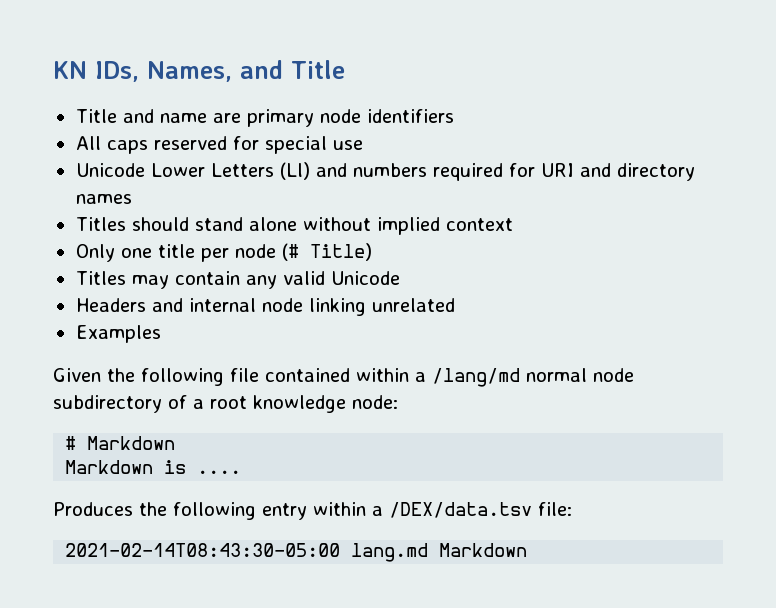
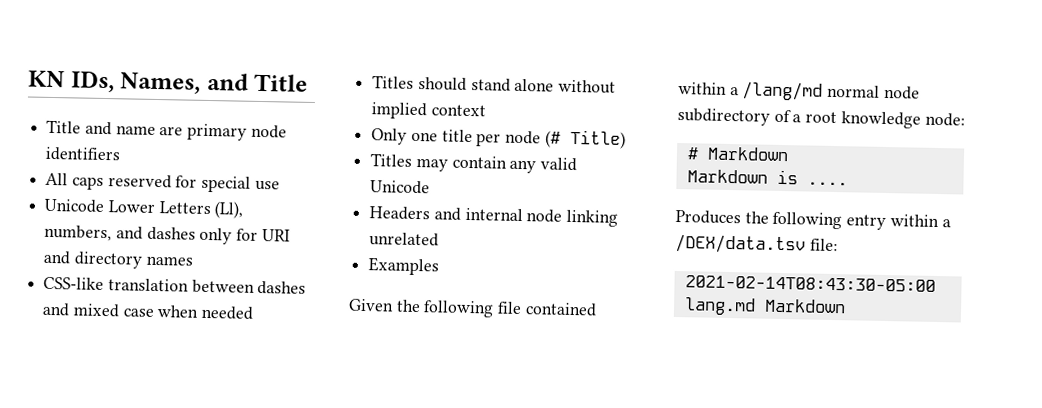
[279,162,503,181] (Ll) and numbers required -> [214,201,244,219] [44,224,233,245] (Ll), numbers, and dashes only
(132, 199) none -> [43,276,307,295] [42,302,254,320] // CSS-like translation between dashes and mixed case when needed

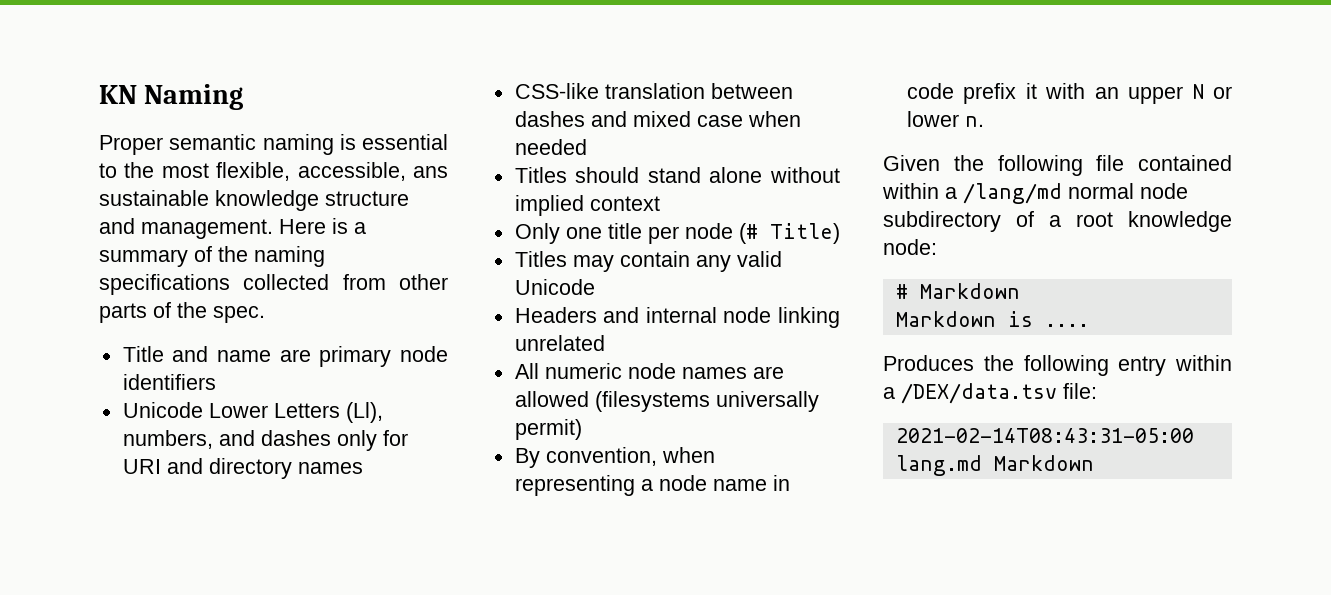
[70,70,309,94] IDs, Names, and Title -> [144,84,244,110] [99,134,448,155] [99,162,448,181] [99,190,409,211] [99,218,366,239] [99,246,325,267] [99,274,448,295] [99,302,265,323] Naming // Proper semantic naming is essential to the most flexible, accessible, ans sustainable knowledge structure and management. Here is a summary of the naming specifications collected from other parts of the spec.
[45,172,280,193] // All caps reserved for special use -> (216, 382) none
[368,257,440,276] Examples -> [514,363,784,379] [514,391,819,412] [514,419,582,440] [514,447,715,468] [514,475,790,496] [906,83,1232,104] [906,111,984,127] All numeric node names are allowed (filesystems universally permit) // By convention, when representing a node name in code prefix it with an upper N or lower n.
[684,275,936,292] 2021-02-14T08:43:30-05:00 -> [895,428,1194,443] 2021-02-14T08:43:31-05:00

